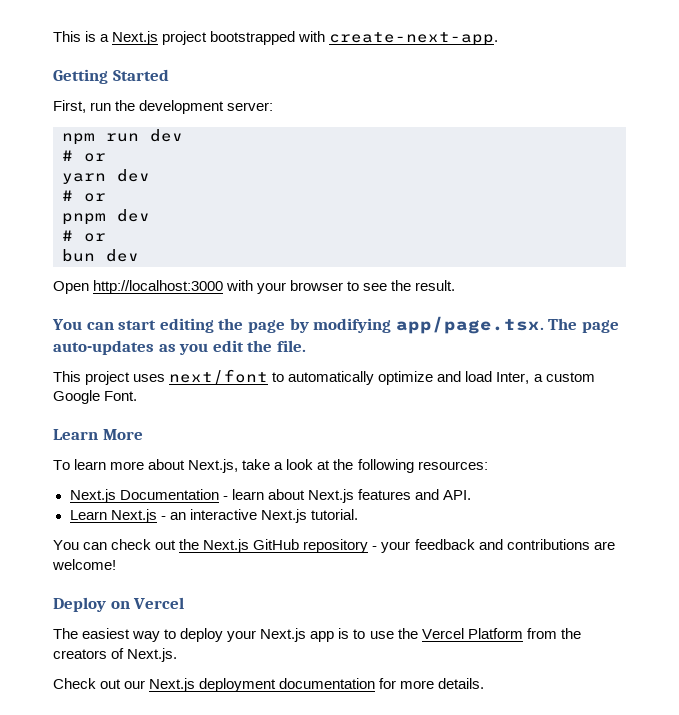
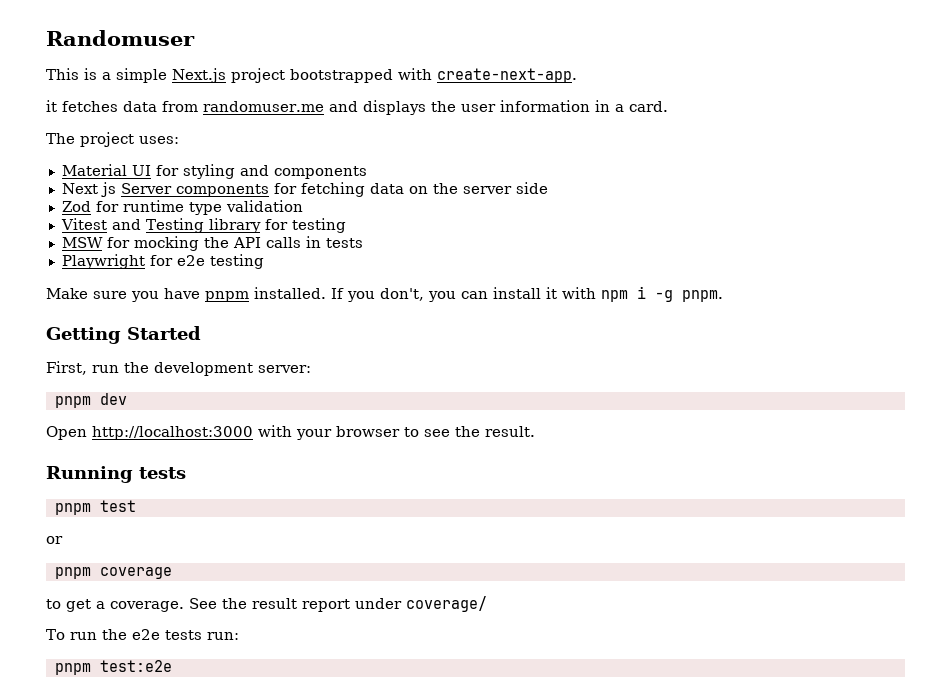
(53, 36) none -> [46,30,195,46] Randomuser //
(110, 38) none -> [116,68,167,83] simple
(499, 39) none -> [46,100,668,115] [46,132,179,147] [61,164,367,179] [61,182,548,197] [61,200,303,215] [60,218,346,233] [61,236,363,251] [61,254,264,269] [46,286,723,302] // it fetches data from randomuser.me and displays the user information in a card. // The project uses: // Material UI for styling and components // Next js Server components for fetching data on the server side // Zod for runtime type validation // Vitest and Testing library for testing // MSW for mocking the API calls in tests // Playwright for e2e testing // Make sure you have pnpm installed. If you don't, you can install it with npm i -g pnpm.
[62,129,183,145] [62,150,106,162] [62,169,150,184] [62,190,106,202] [62,209,150,225] [62,230,106,242] [62,249,95,262] npm run dev // # or // yarn dev // # or // pnpm dev // # or // bun -> [54,396,91,408] pnpm
[52,316,619,334] [53,340,306,355] [53,369,595,385] [53,390,138,404] [53,429,143,440] [53,459,488,473] [69,489,471,503] [69,509,358,523] [53,539,615,553] [52,559,116,570] [53,597,185,612] [53,628,581,642] [53,648,178,662] [53,678,485,692] You can start editing the page by modifying app/page.tsx. The page auto-updates as you edit the file. // This project uses next/font to automatically optimize and load Inter, a custom Google Font. // Learn More // To learn more about Next.js, take a look at the following resources: // Next.js Documentation - learn about Next.js features and API. // Learn Next.js - an interactive Next.js tutorial. // You can check out the Next.js GitHub repository - your feedback and contributions are welcome! // Deploy on Vercel // The easiest way to deploy your Next.js app is to use the Vercel Platform from the creators of Next.js. // Check out our Next.js deployment documentation for more details. -> [46,466,186,483] [54,500,136,515] [46,536,63,544] [54,567,172,579] [46,596,487,612] [46,629,239,640] [54,660,172,675] Running tests // pnpm test // or // pnpm coverage // to get a coverage. See the result report under coverage/ // To run the e2e tests run: // pnpm test:e2e

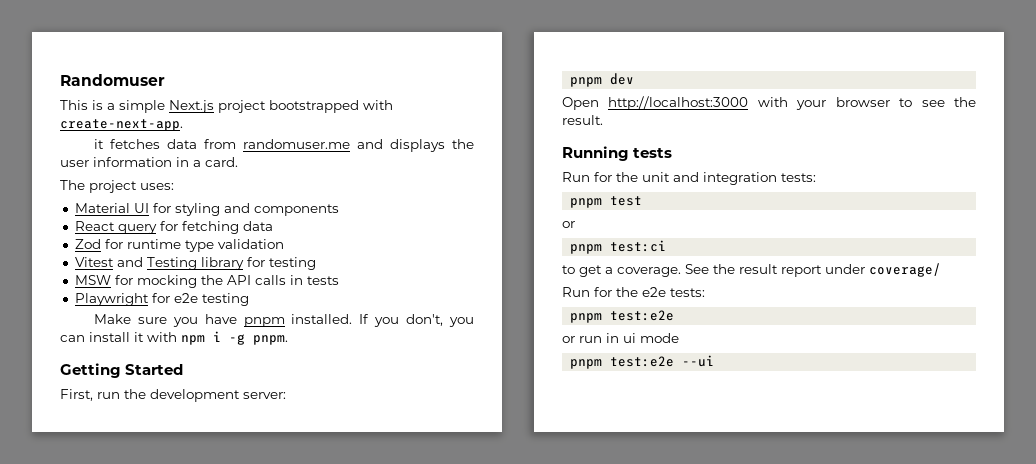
[61,182,269,197] Next js Server components -> [74,221,157,234] React query
[408,182,548,194] on the server side -> (273, 226) none
(186, 473) none -> [562,172,816,185] // Run for the unit and integration tests:
[99,567,172,579] coverage -> [610,240,667,252] test:ci
[46,629,239,640] [54,660,172,675] To run the e2e tests run: // pnpm test:e2e -> [562,287,705,297] [570,310,675,323] [562,333,679,343] [570,355,715,369] Run for the e2e tests: // pnpm test:e2e // or run in ui mode // pnpm test:e2e --ui

